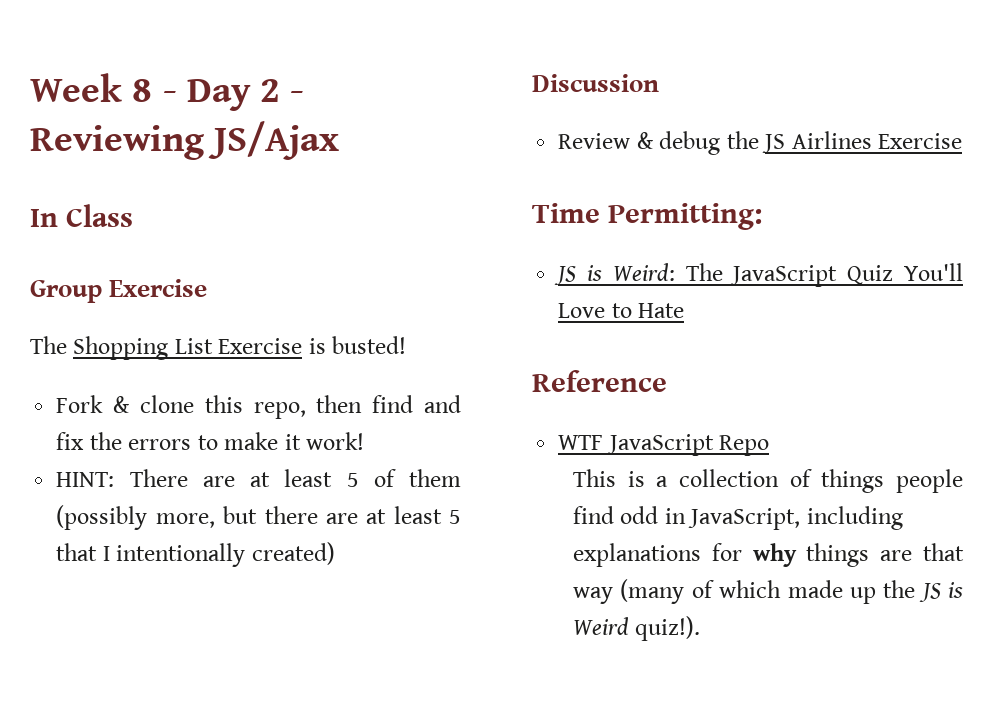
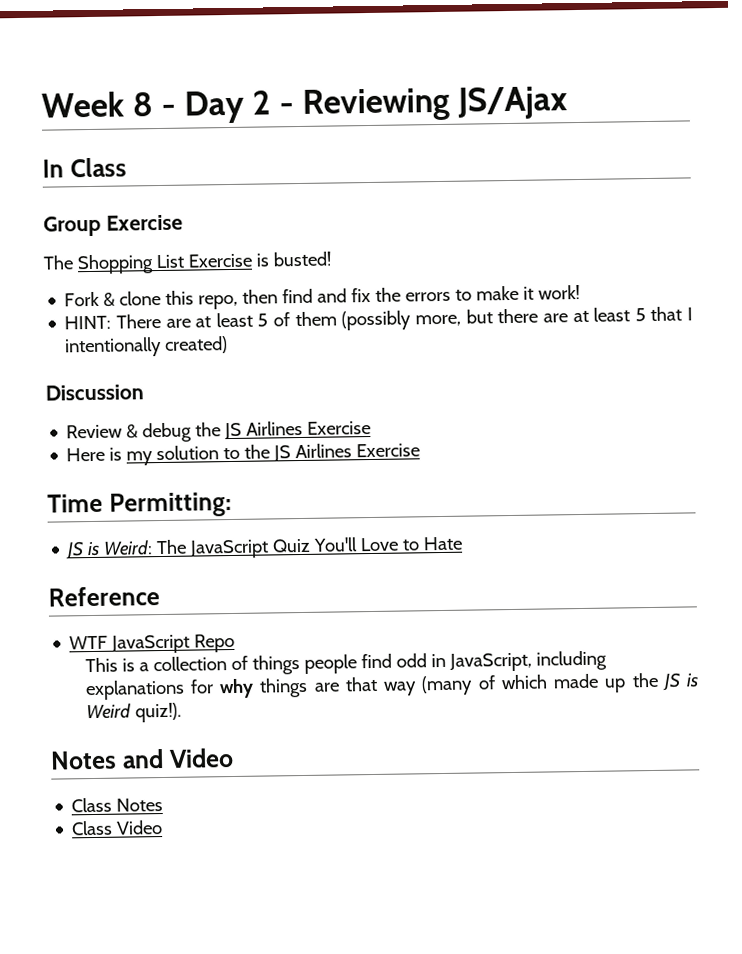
(963, 141) none -> [66,443,421,466] // Here is my solution to the JS Airlines Exercise
(701, 628) none -> [50,748,234,770] [71,797,164,813] [71,820,164,836] // Notes and Video // Class Notes // Class Video

